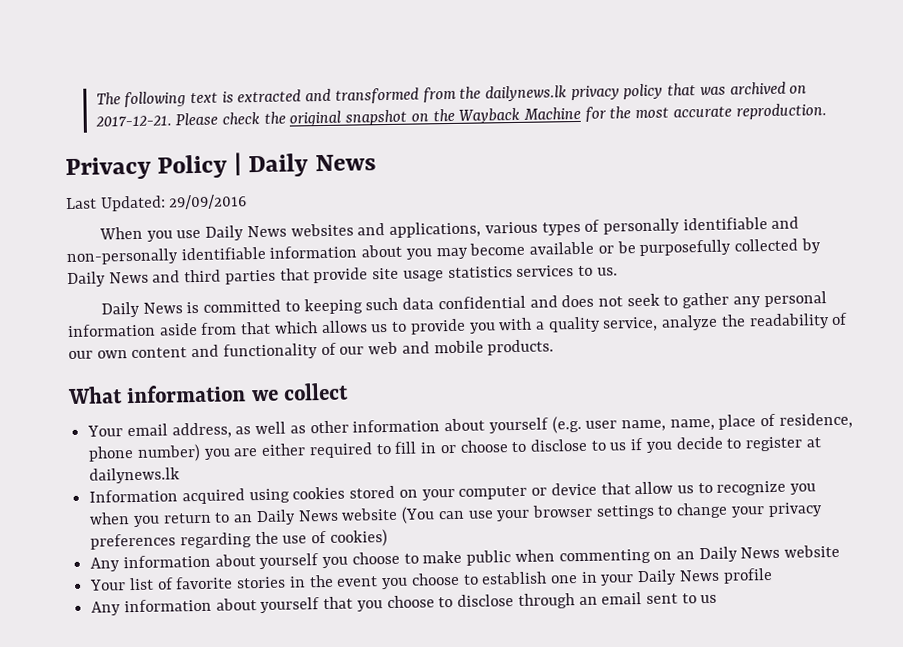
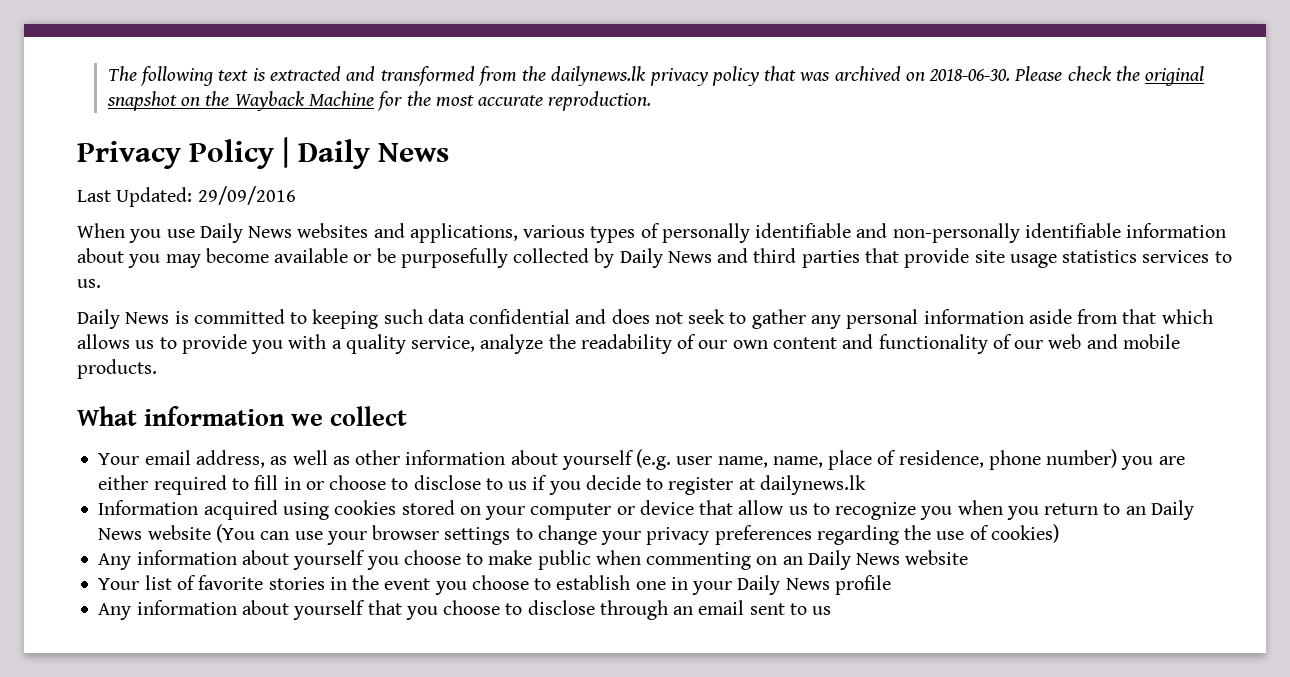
[94,115,172,128] 2017-12-21. -> [929,69,1011,81] 2018-06-30.

